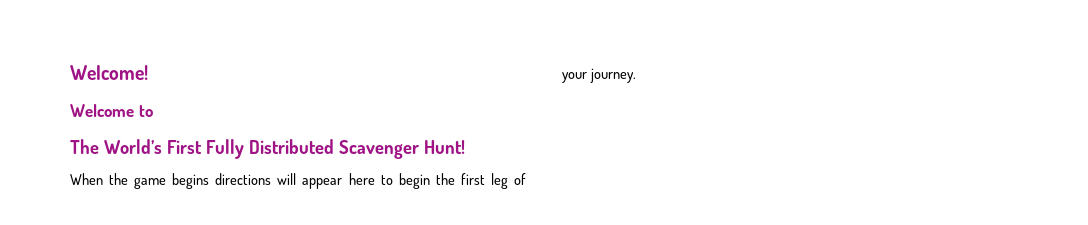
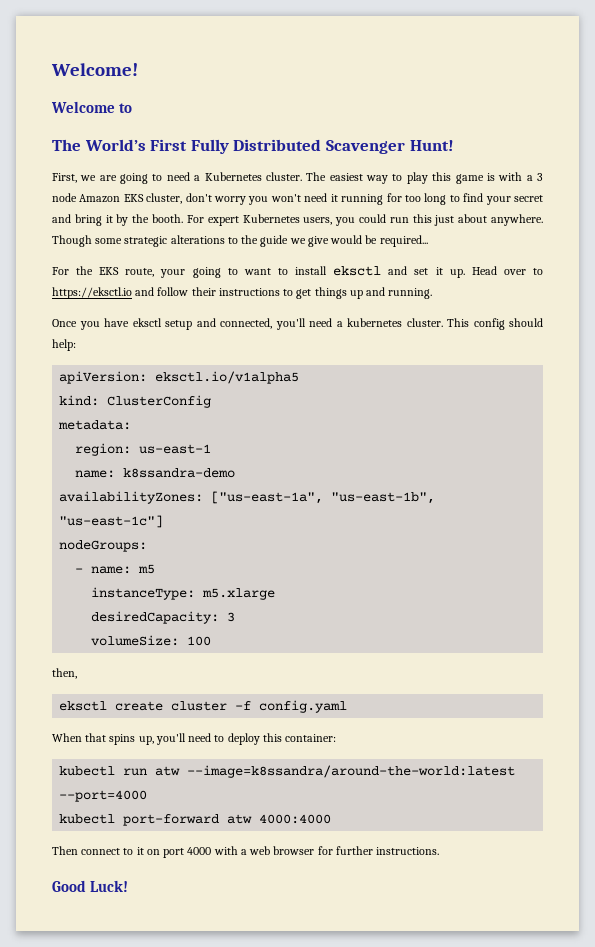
[70,173,527,189] [562,68,636,83] When the game begins directions will appear here to begin the first leg of your journey. -> [52,172,543,184] [52,193,544,205] [52,214,543,226] [52,235,428,247] [52,266,543,278] [52,287,433,299] [52,318,543,330] [52,339,76,351] [59,371,300,384] [59,395,212,408] [58,420,132,430] [75,443,212,456] [75,468,236,478] [59,491,436,504] [59,515,164,528] [59,540,148,552] [75,564,156,574] [91,587,276,600] [91,611,236,624] [91,635,212,646] [52,668,77,679] [59,700,348,713] [52,733,337,745] [59,765,516,778] [59,790,148,802] [59,814,332,826] [52,846,440,858] [52,880,129,892] First, we are going to need a Kubernetes cluster. The easiest way to play this game is with a 3 node Amazon EKS cluster, don't worry you won't need it running for too long to find your secret and bring it by the booth. For expert Kubernetes users, you could run this just about anywhere. Though some strategic alterations to the guide we give would be required... // For the EKS route, your going to want to install eksctl and set it up. Head over to https://eksctl.io and follow their instructions to get things up and running. // Once you have eksctl setup and connected, you'll need a kubernetes cluster. This config should help: // apiVersion: eksctl.io/v1alpha5 // kind: ClusterConfig // metadata: // region: us-east-1 // name: k8ssandra-demo // availabilityZones: ["us-east-1a", "us-east-1b", "us-east-1c"] // nodeGroups: // - name: m5 // instanceType: m5.xlarge // desiredCapacity: 3 // volumeSize: 100 // then, // eksctl create cluster -f config.yaml // When that spins up, you'll need to deploy this container: // kubectl run atw --image=k8ssandra/around-the-world:latest --port=4000 // kubectl port-forward atw 4000:4000 // Then connect to it on port 4000 with a web browser for further instructions. // Good Luck!

